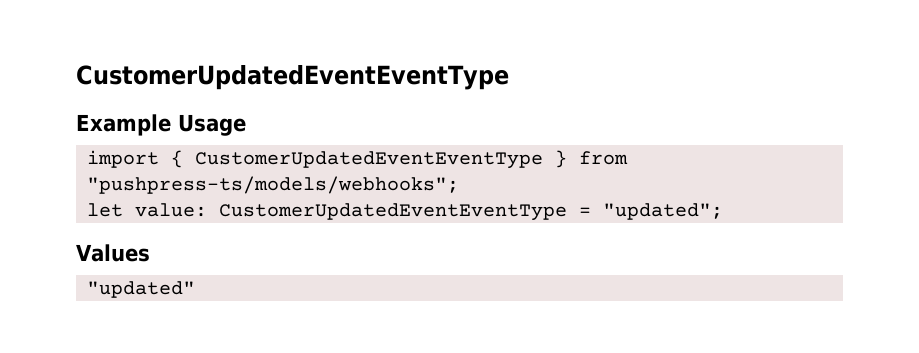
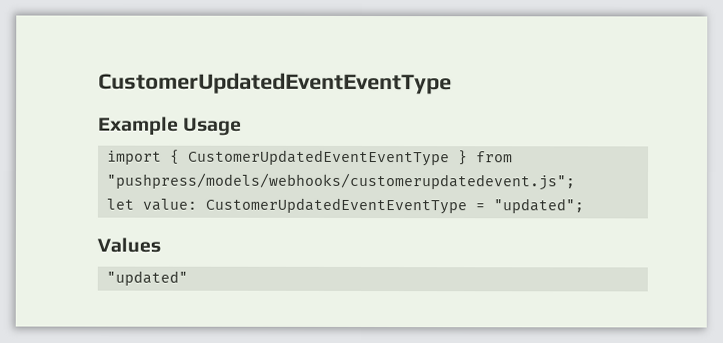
[87,176,460,194] "pushpress-ts/models/webhooks"; -> [106,172,576,191] "pushpress/models/webhooks/customerupdatedevent.js";

